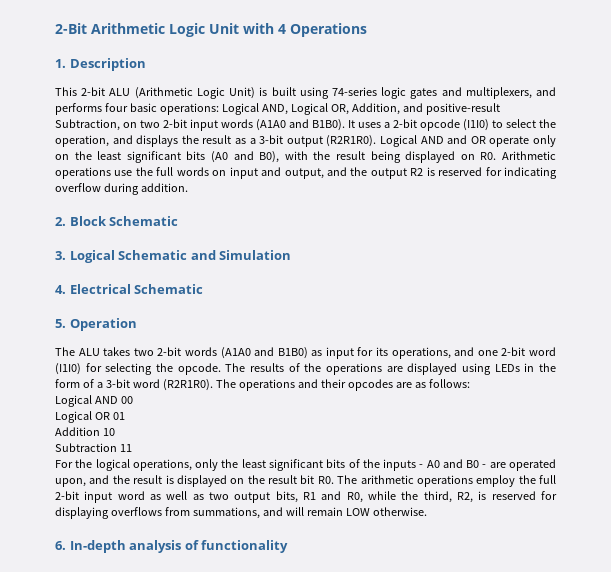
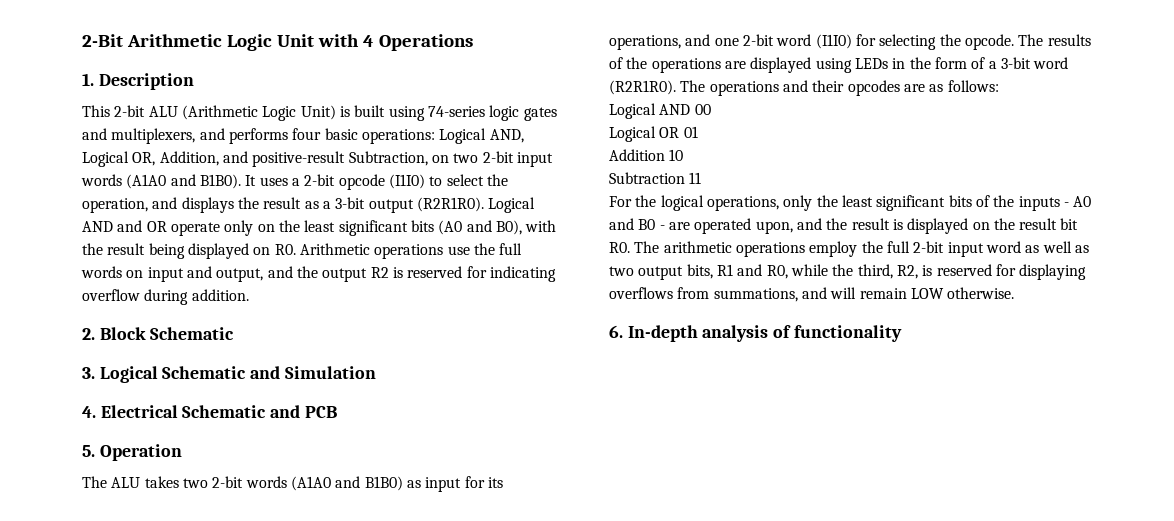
(204, 289) none -> [270,405,337,418] and PCB

